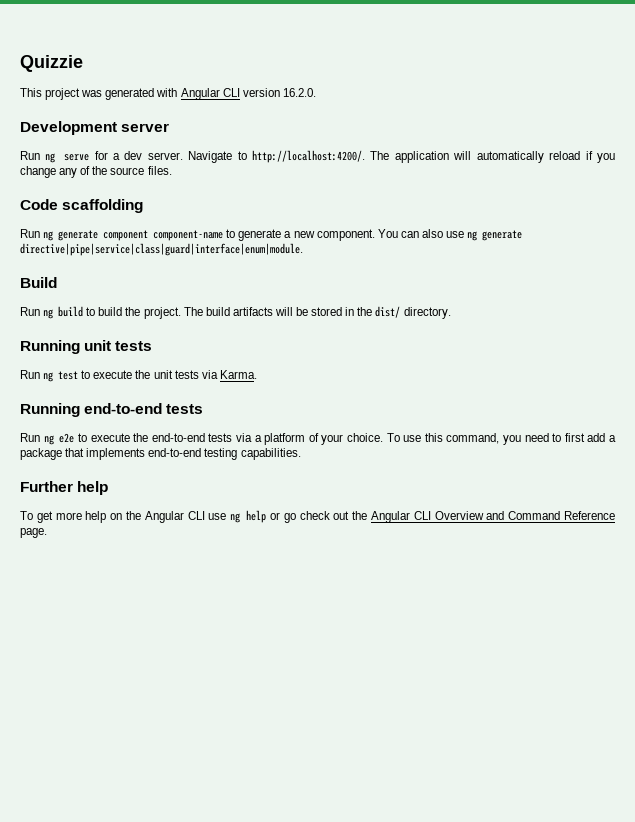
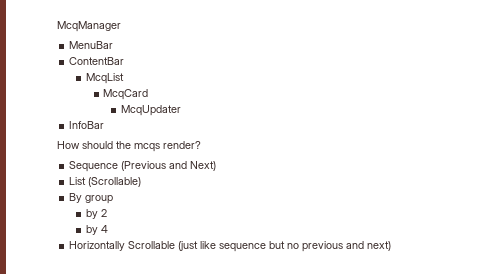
[20,55,83,72] [20,88,316,100] [20,121,170,135] [20,150,615,163] [20,166,172,178] [20,199,144,213] [20,229,523,241] [20,243,303,256] [20,277,57,288] [20,306,451,319] [20,340,153,354] [20,370,257,382] [20,403,204,417] [20,433,616,445] [20,448,301,460] [20,481,109,495] [20,510,615,523] [20,528,47,538] Quizzie // This project was generated with Angular CLI version 16.2.0. // Development server // Run ng serve for a dev server. Navigate to http://localhost:4200/. The application will automatically reload if you change any of the source files. // Code scaffolding // Run ng generate component component-name to generate a new component. You can also use ng generate directive|pipe|service|class|guard|interface|enum|module. // Build // Run ng build to build the project. The build artifacts will be stored in the dist/ directory. // Running unit tests // Run ng test to execute the unit tests via Karma. // Running end-to-end tests // Run ng e2e to execute the end-to-end tests via a platform of your choice. To use this command, you need to first add a package that implements end-to-end testing capabilities. // Further help // To get more help on the Angular CLI use ng help or go check out the Angular CLI Overview and Command Reference page. -> [57,21,121,32] [69,41,114,49] [69,57,125,65] [86,73,125,84] [103,89,149,100] [120,105,181,116] [69,121,105,129] [57,141,201,152] [69,161,217,172] [69,177,142,187] [69,193,114,204] [86,209,108,219] [86,225,109,235] [69,241,392,252] McqManager // MenuBar // ContentBar // McqList // McqCard // McqUpdater // InfoBar // How should the mcqs render? // Sequence (Previous and Next) // List (Scrollable) // By group // by 2 // by 4 // Horizontally Scrollable (just like sequence but no previous and next)

